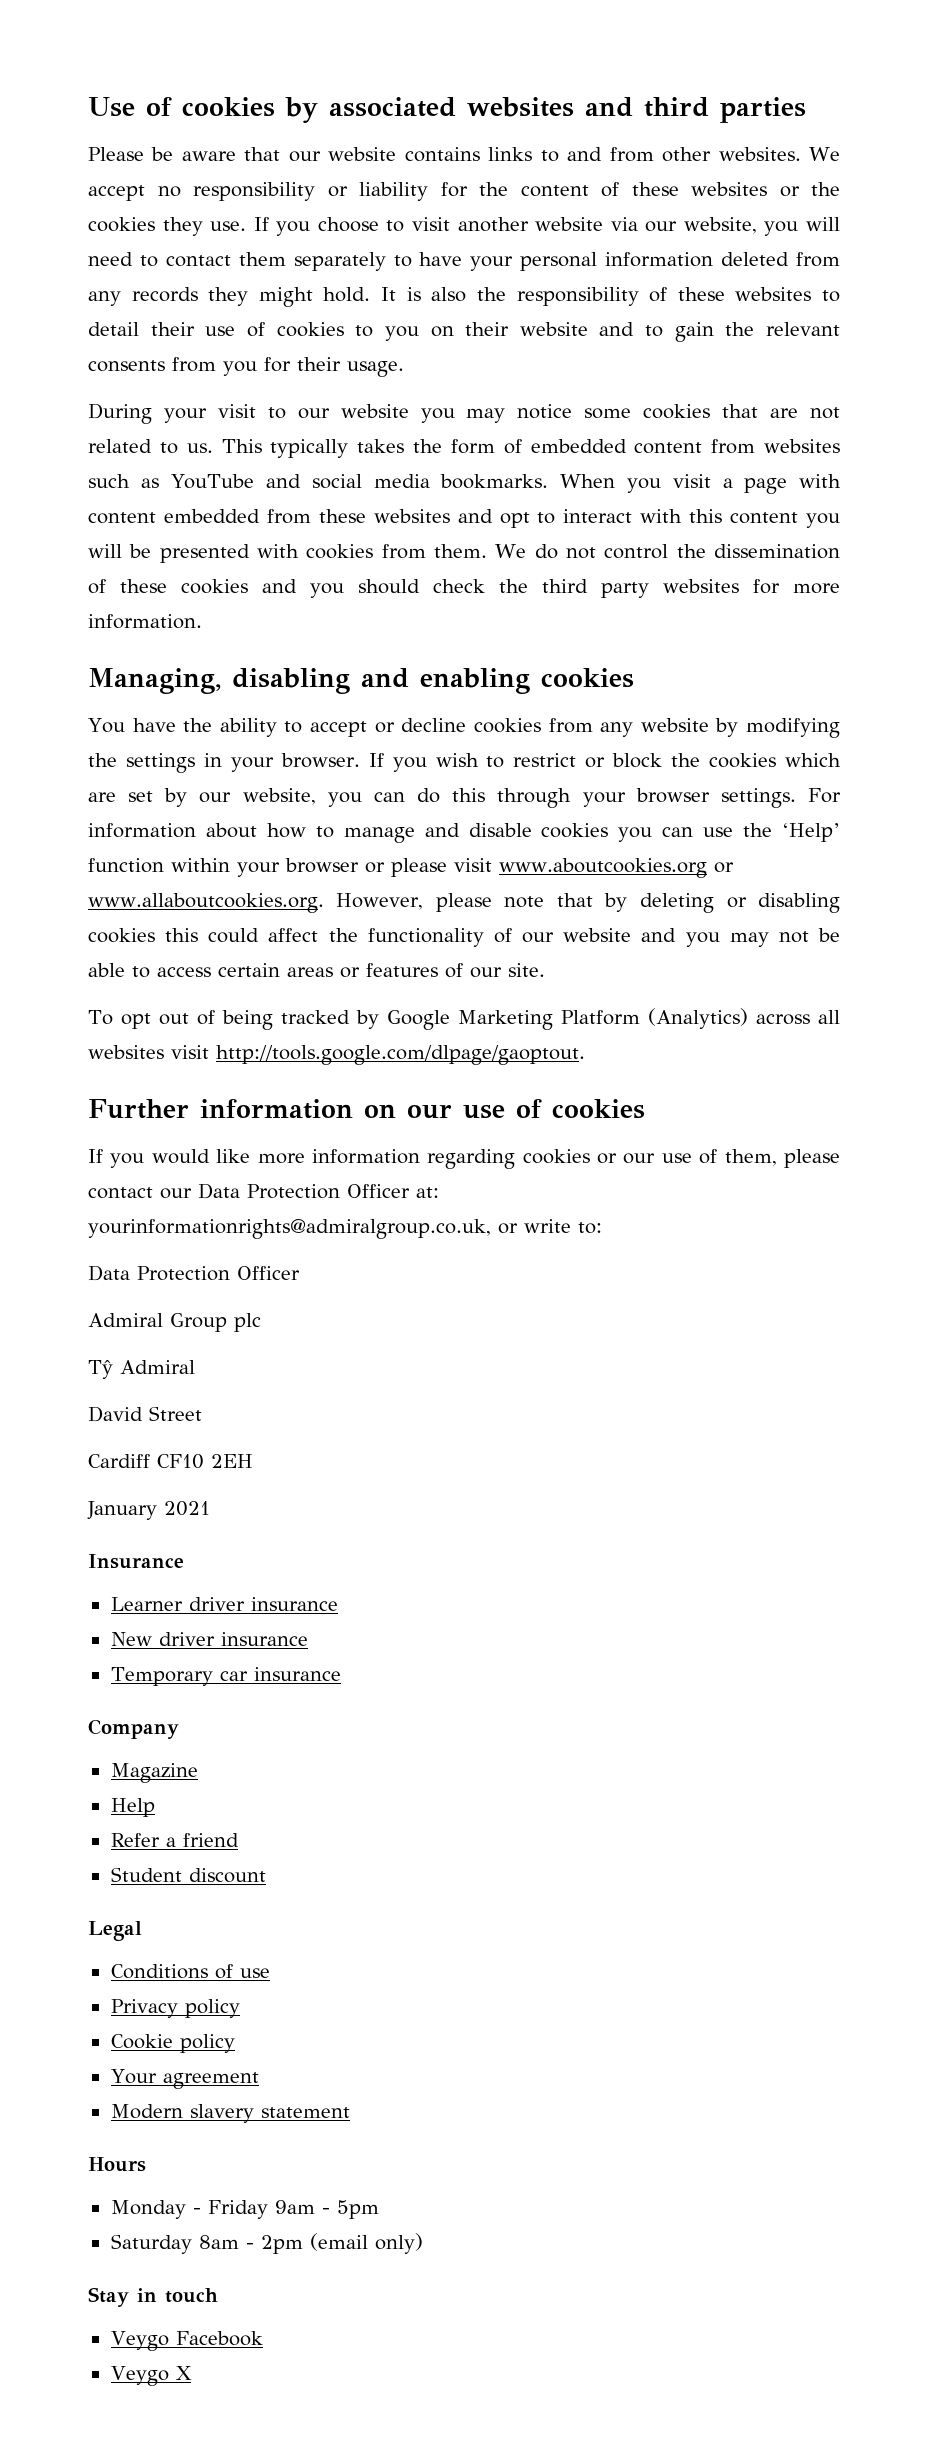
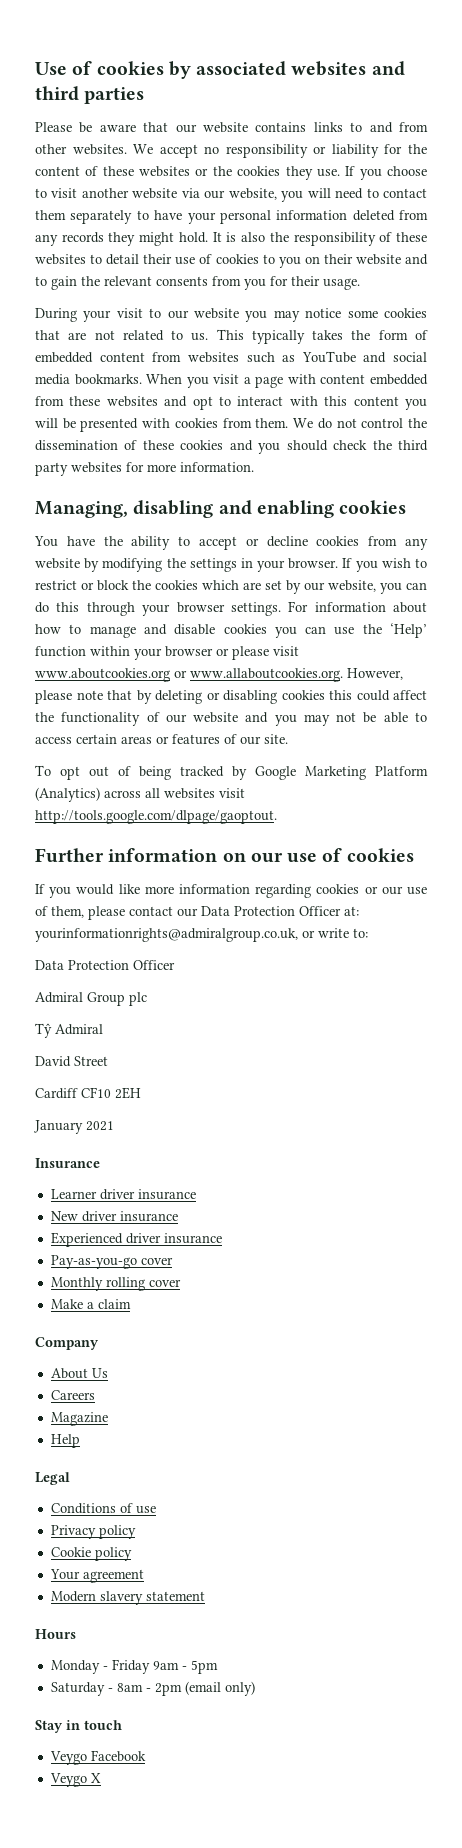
[110,1667,341,1686] [88,1719,179,1739] [110,1763,198,1783] [110,1798,155,1817] [110,1833,239,1847] [110,1867,266,1883] Temporary car insurance // Company // Magazine // Help // Refer a friend // Student discount -> [50,1232,222,1247] [50,1255,173,1269] [50,1277,181,1291] [50,1299,131,1309] [35,1337,99,1350] [50,1368,108,1379] [50,1390,95,1400] [50,1412,108,1426] [50,1434,80,1448] Experienced driver insurance // Pay-as-you-go cover // Monthly rolling cover // Make a claim // Company // About Us // Careers // Magazine // Help
(192, 2244) none -> [107,1688,113,1692] -

